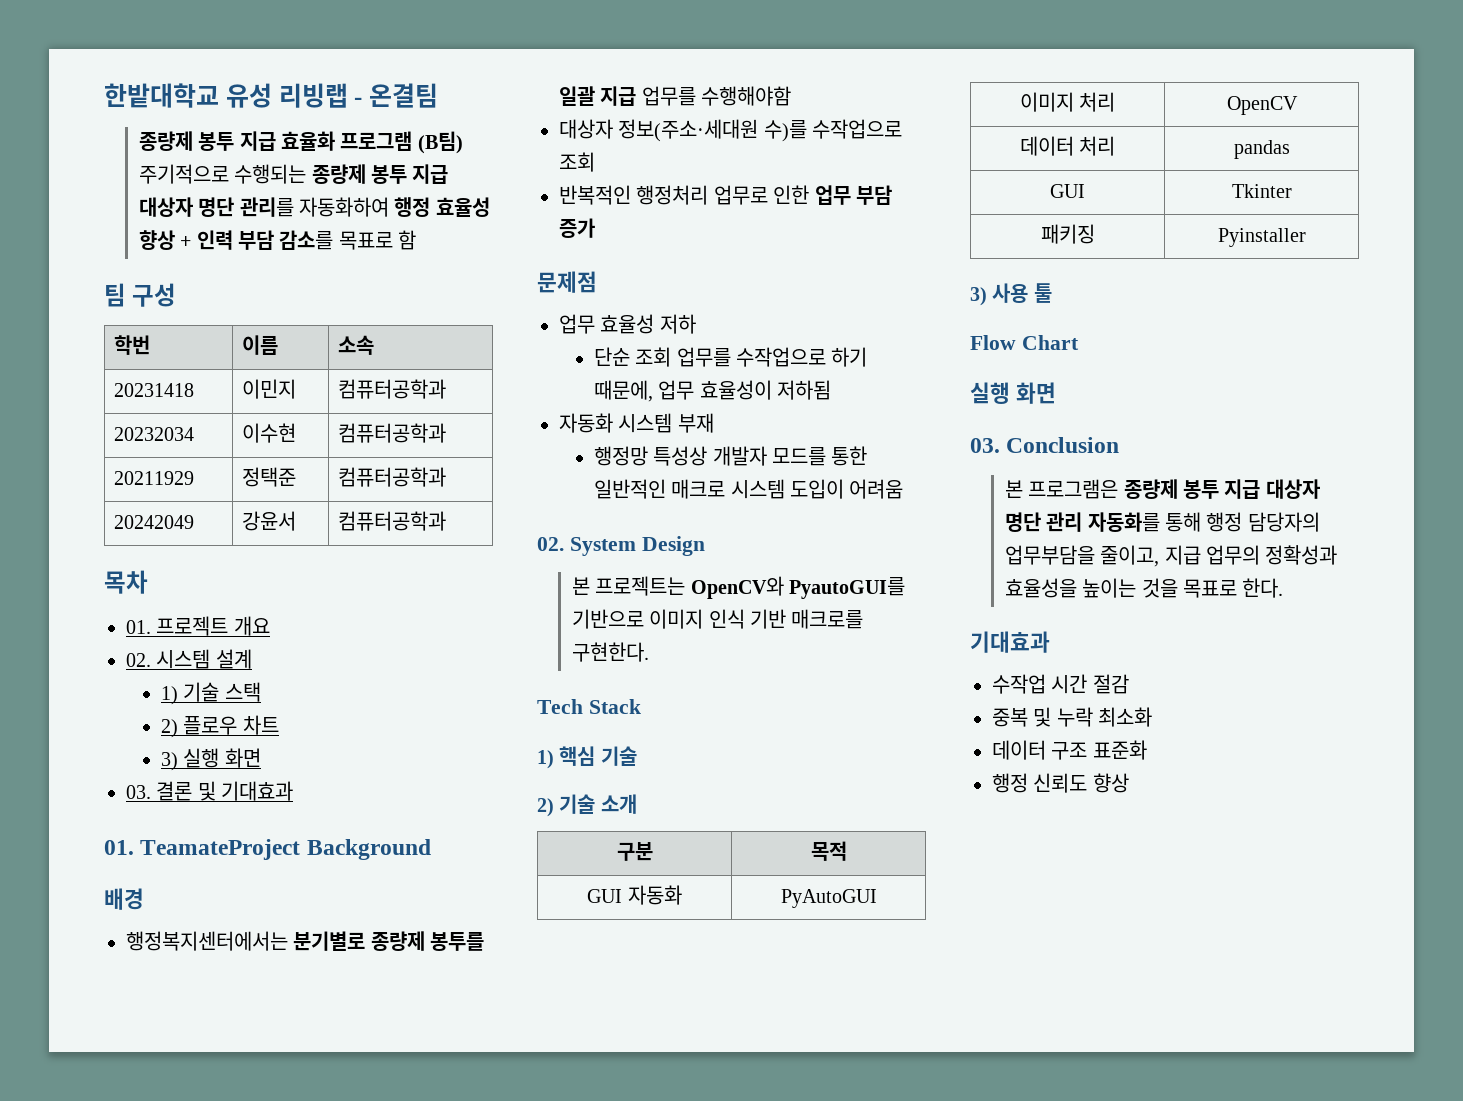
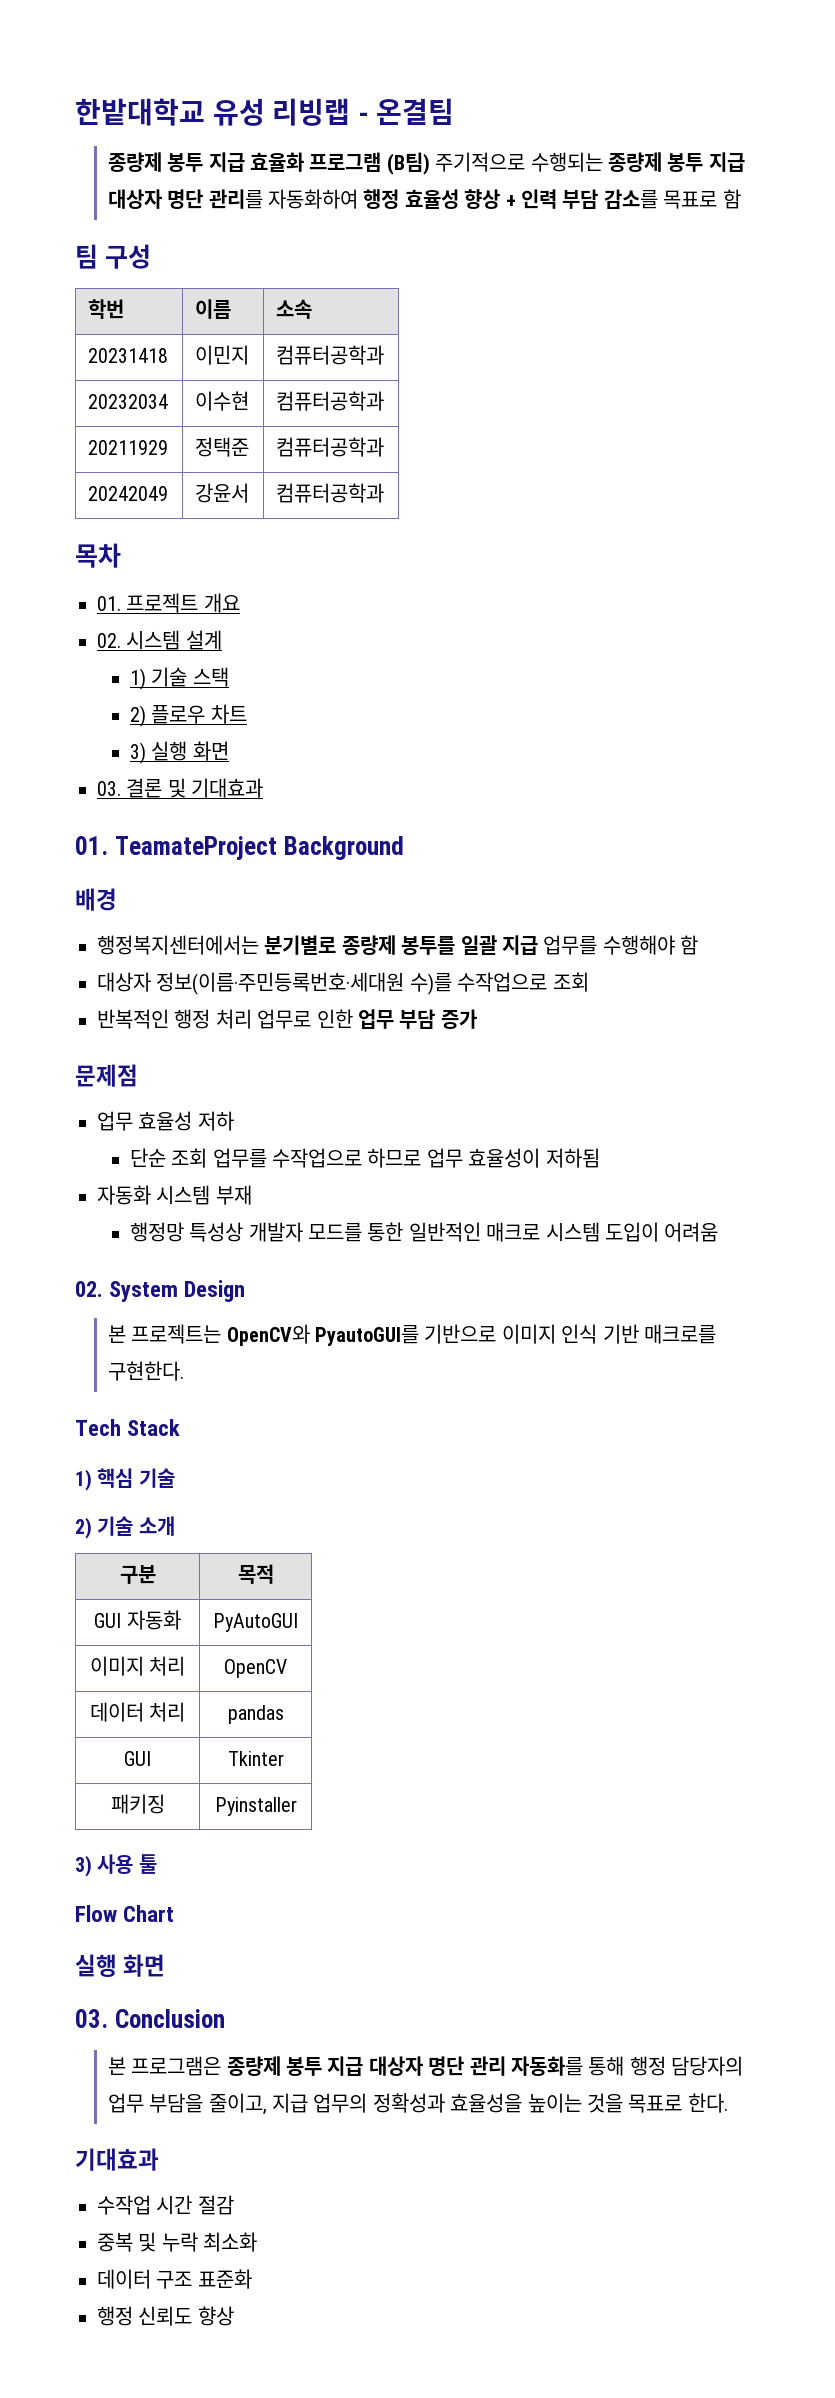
[701,86,792,106] [559,119,759,142] 수행해야함 // 대상자 정보(주소·세대원 -> [602,935,699,955] [97,972,405,995] 수행해야 함 // 대상자 정보(이름·주민등록번호·세대원
[636,185,709,205] 행정처리 -> [174,1009,252,1029] 행정 처리
[831,347,868,367] [593,380,653,402] 하기 때문에, -> [367,1148,422,1168] 하므로
[1004,545,1095,565] 업무부담을 -> [107,2093,204,2113] 업무 부담을

